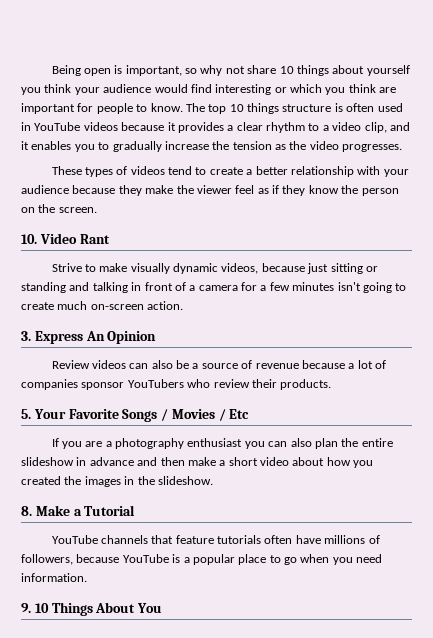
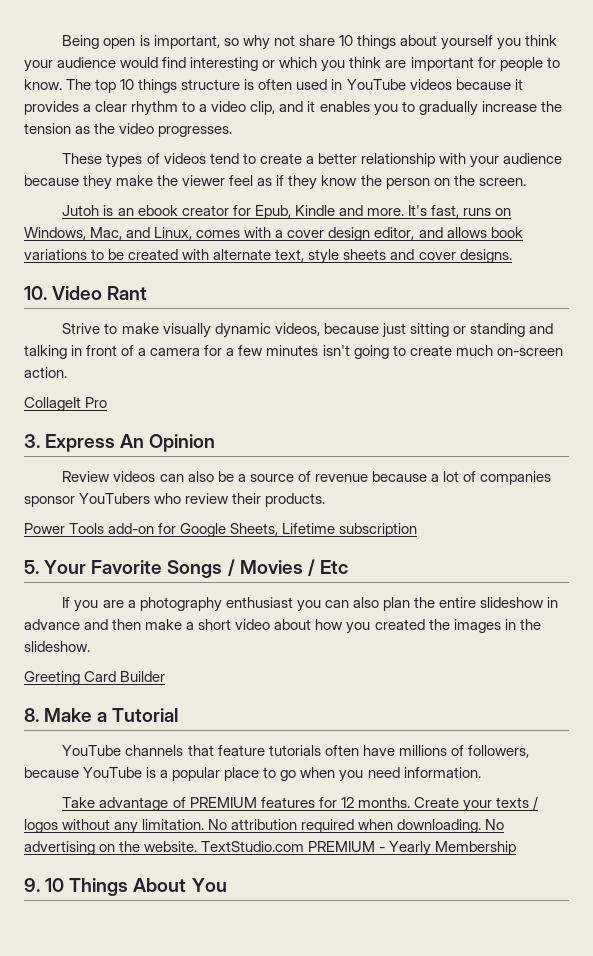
(97, 210) none -> [62,205,512,219] [24,227,523,241] [24,249,512,264] // Jutoh is an ebook creator for Epub, Kindle and more. It's fast, runs on Windows, Mac, and Linux, comes with a cover design editor, and allows book variations to be created with alternate text, style sheets and cover designs.
(184, 305) none -> [24,397,108,411] // CollageIt Pro
(332, 384) none -> [24,523,418,537] // Power Tools add-on for Google Sheets, Lifetime subscription
(213, 480) none -> [24,671,166,685] // Greeting Card Builder
(87, 577) none -> [62,796,538,812] [24,819,505,834] [24,841,517,856] // Take advantage of PREMIUM features for 12 months. Create your texts / logos without any limitation. No attribution required when downloading. No advertising on the website. TextStudio.com PREMIUM - Yearly Membership

